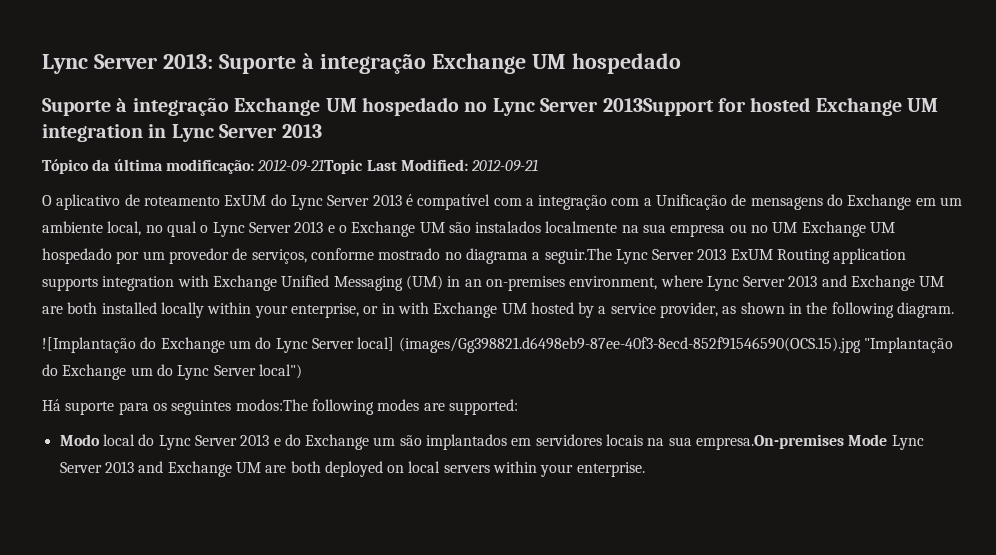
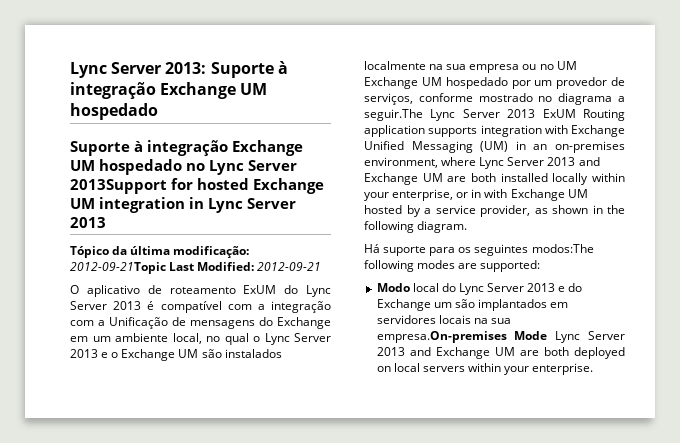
[42,337,953,353] [42,364,302,380] // ![Implantação do Exchange um do Lync Server local] (images/Gg398821.d6498eb9-87ee-40f3-8ecd-852f91546590(OCS.15).jpg "Implantação do Exchange um do Lync Server local") -> (468, 227) none

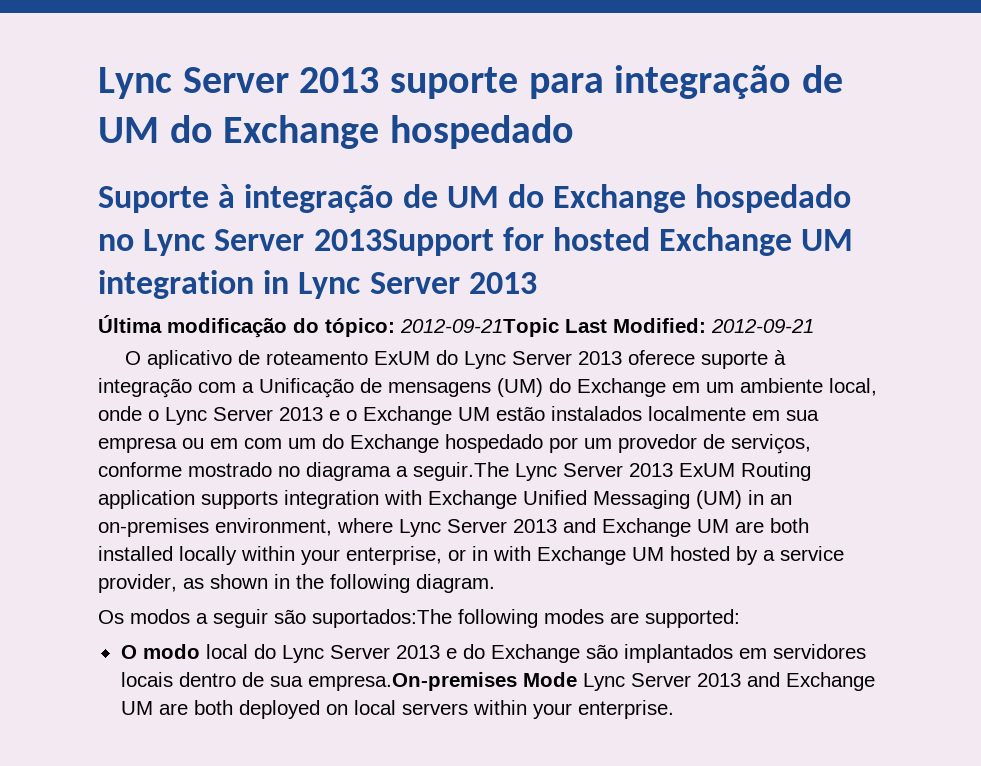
[70,61,288,78] [70,82,268,99] Lync Server 2013: Suporte à integração Exchange UM -> [98,65,843,99] [98,115,380,149] Lync Server 2013 suporte para integração de UM do Exchange
[232,140,303,156] [70,160,95,171] Exchange UM -> [402,184,687,213] de UM do Exchange
[70,246,250,258] Tópico da última modificação: -> [98,315,395,338] Última modificação do tópico:
[147,301,265,313] é compatível com a -> [628,350,787,369] oferece suporte à
(255, 324) none -> [497,378,543,397] (UM)
[206,333,249,345] no qual -> [98,406,142,421] onde
[201,349,222,358] são -> [496,406,545,421] estão
[429,64,444,70] na -> [752,410,780,421] em
[539,61,577,70] [364,77,442,89] no UM Exchange UM -> [210,434,439,453] em com um do Exchange
[364,244,594,256] Há suporte para os seguintes modos:The -> [98,609,452,628] Os modos a seguir são suportados:The
[376,283,410,292] Modo -> [120,644,200,659] O modo
[433,302,452,308] um -> (580, 653) none
[473,318,488,324] na -> [178,672,264,687] dentro de

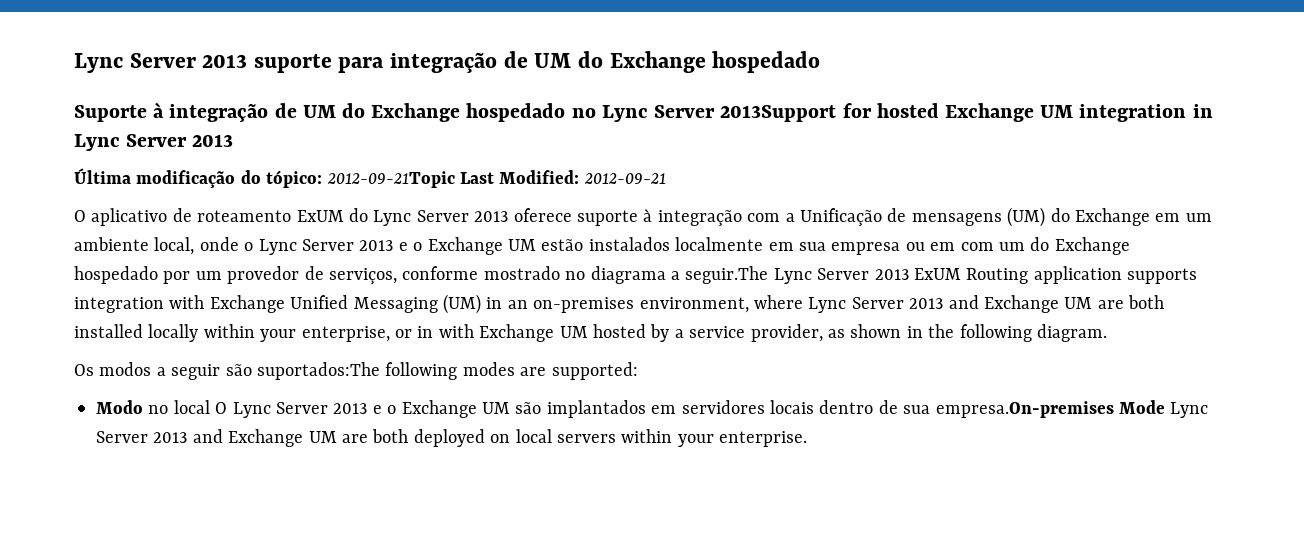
[120,644,580,663] O modo local do Lync Server 2013 e do Exchange -> [96,400,510,418] Modo no local O Lync Server 2013 e o Exchange UM

